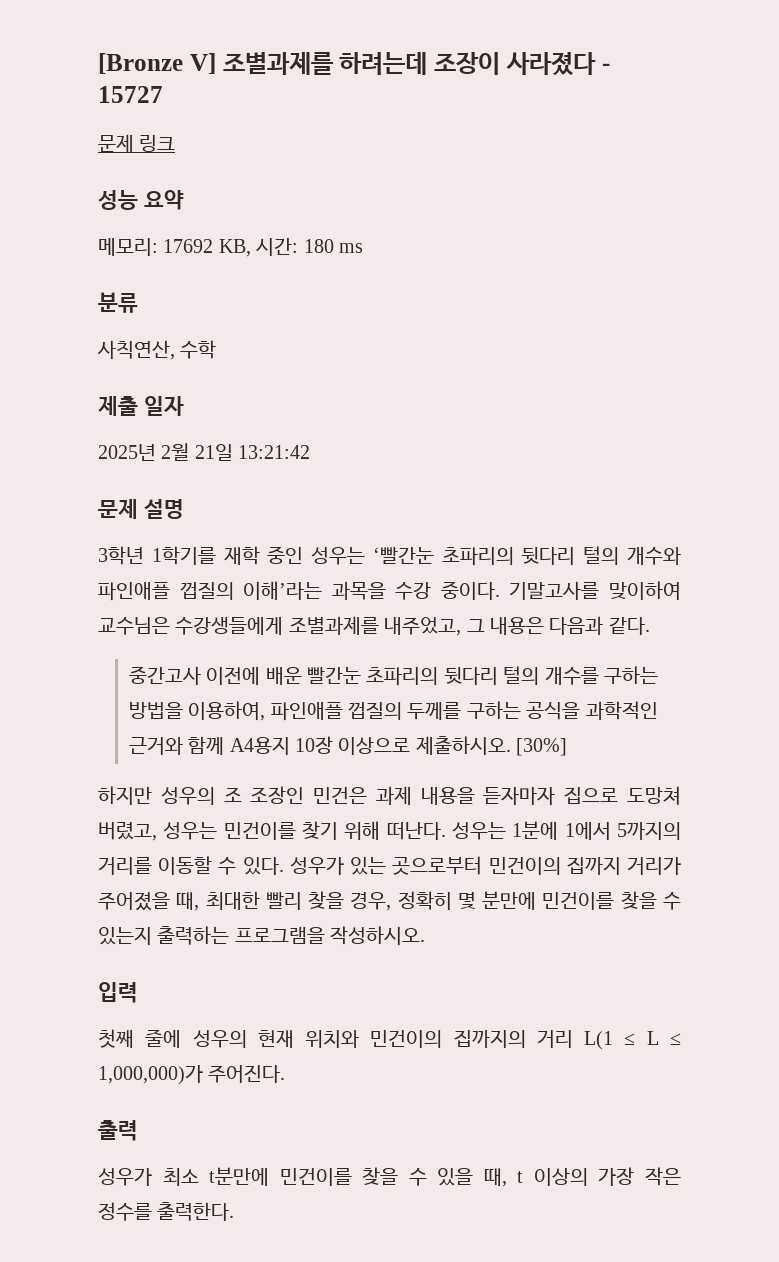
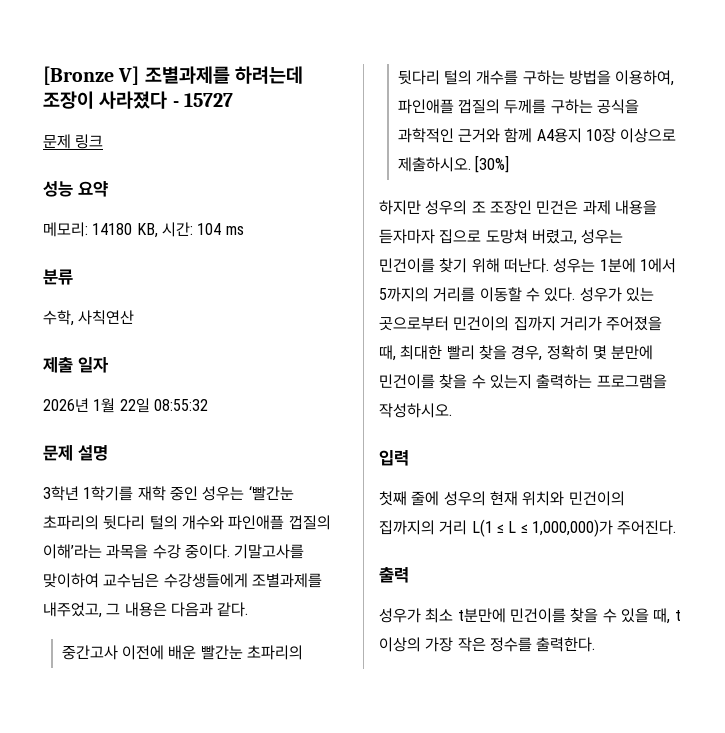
[163,239,214,253] 17692 -> [92,223,133,235] 14180
[303,239,334,253] 180 -> [197,223,222,235] 104
[97,340,217,360] 사칙연산, 수학 -> [43,310,135,326] 수학, 사칙연산
[98,443,311,461] 2025년 2월 21일 13:21:42 -> [43,398,208,413] 2026년 1월 22일 08:55:32

